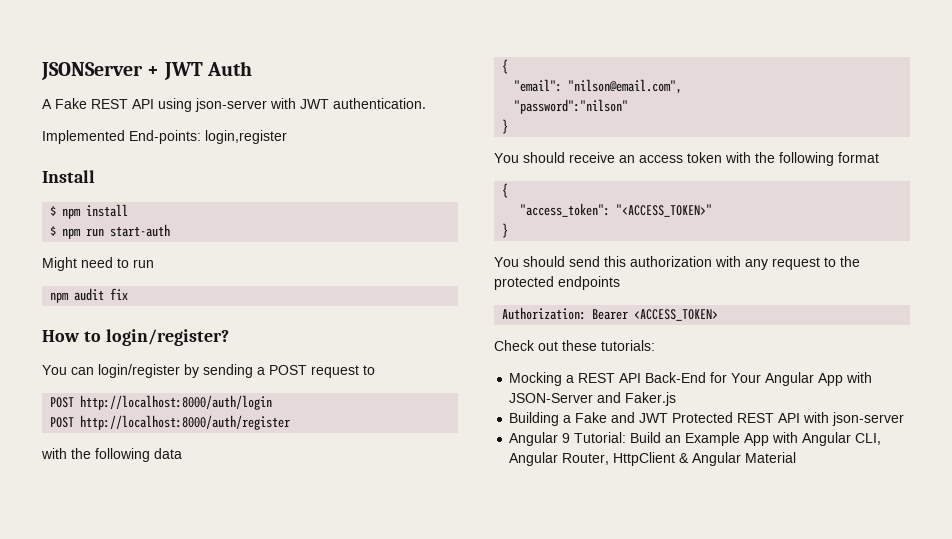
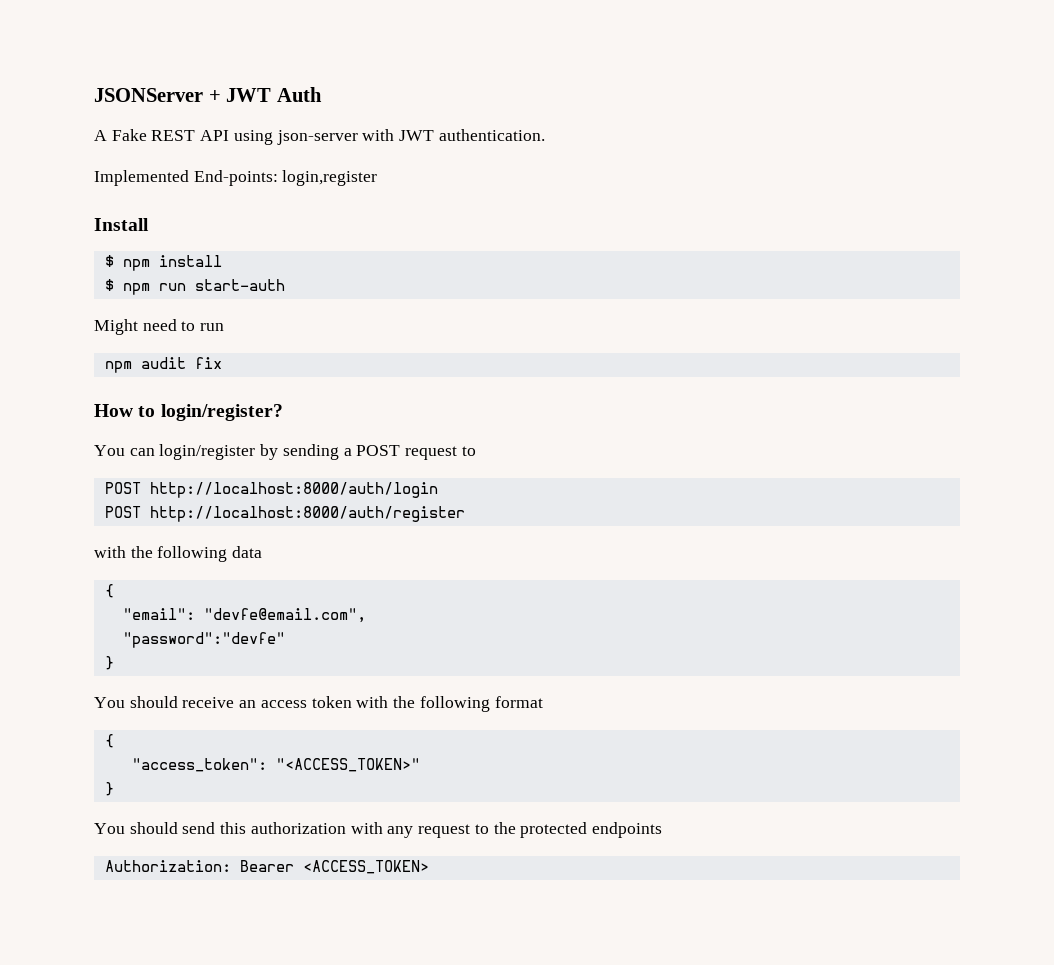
[568,79,683,94] [514,99,629,114] "nilson@email.com", // "password":"nilson" -> [203,608,366,623] [122,632,285,648] "devfe@email.com", // "password":"devfe"
[494,340,655,351] [509,372,873,386] [509,392,677,406] [509,412,905,426] [509,432,882,446] [509,452,797,466] // Check out these tutorials: // Mocking a REST API Back-End for Your Angular App with JSON-Server and Faker.js // Building a Fake and JWT Protected REST API with json-server // Angular 9 Tutorial: Build an Example App with Angular CLI, Angular Router, HttpClient & Angular Material -> (429, 867) none

